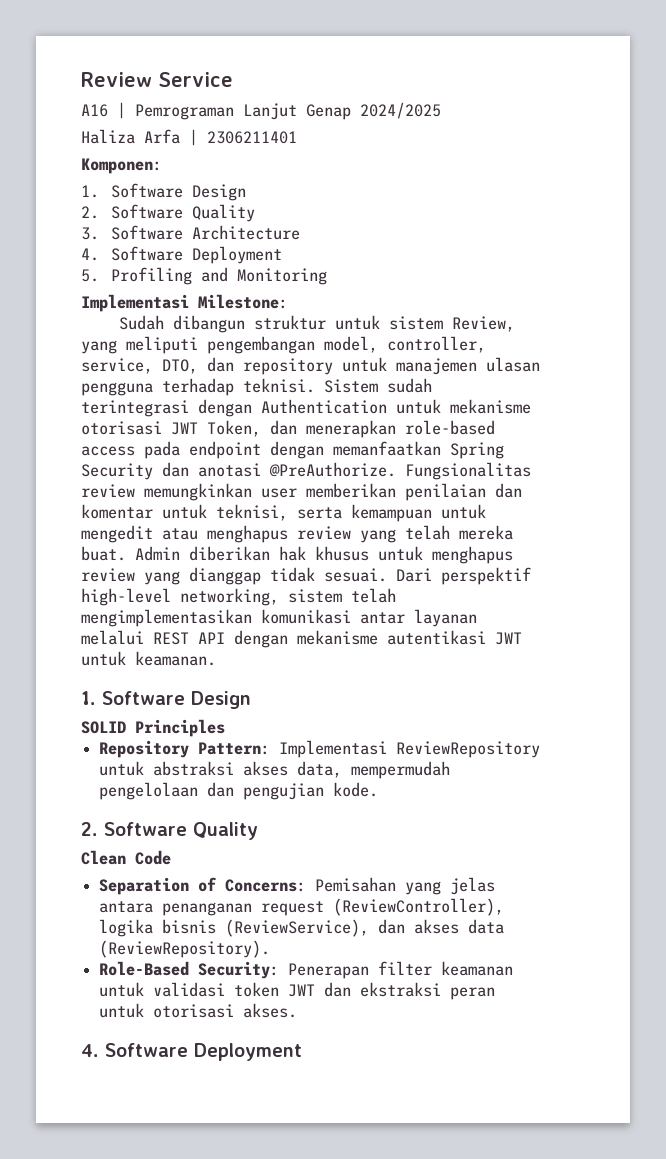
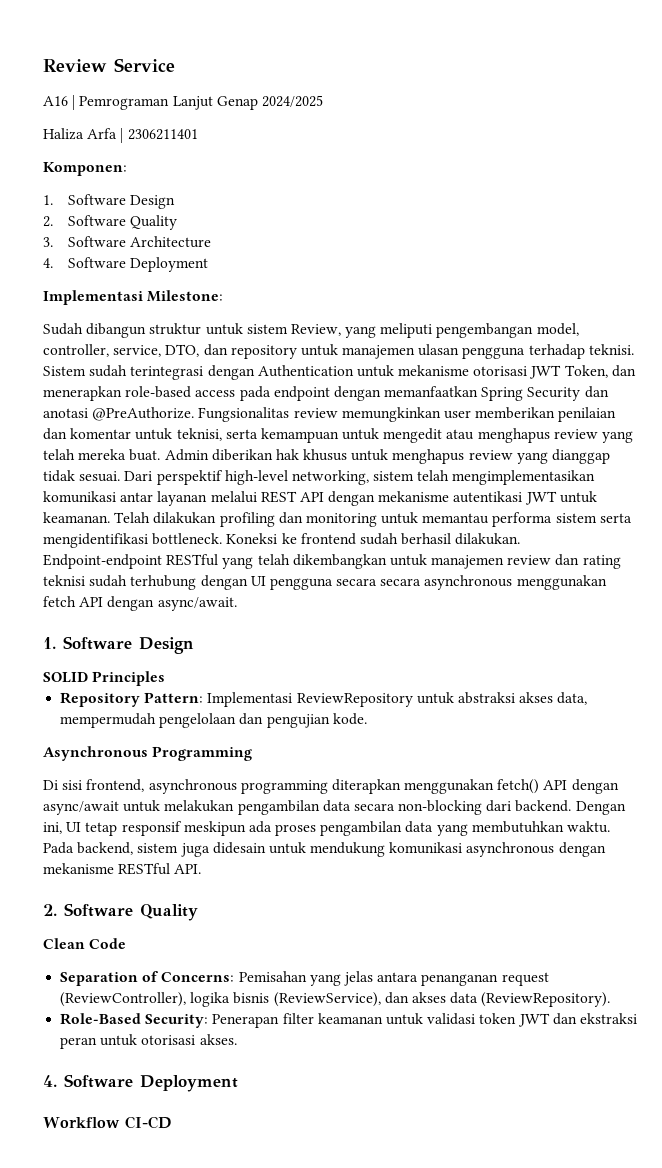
[81,267,327,285] // 5. Profiling and Monitoring -> (208, 264) none
(216, 658) none -> [114,512,632,527] [43,533,521,548] [43,554,621,569] [43,575,607,590] [43,596,237,611] Telah dilakukan profiling dan monitoring untuk memantau performa sistem serta mengidentifikasi bottleneck. Koneksi ke frontend sudah berhasil dilakukan. Endpoint-endpoint RESTful yang telah dikembangkan untuk manajemen review dan rating teknisi sudah terhubung dengan UI pengguna secara secara asynchronous menggunakan fetch API dengan async/await.
(379, 789) none -> [43,746,253,761] [43,779,619,794] [43,800,626,815] [43,821,611,836] [43,842,606,857] [43,863,202,875] // Asynchronous Programming // Di sisi frontend, asynchronous programming diterapkan menggunakan fetch() API dengan async/await untuk melakukan pengambilan data secara non-blocking dari backend. Dengan ini, UI tetap responsif meskipun ada proses pengambilan data yang membutuhkan waktu. Pada backend, sistem juga didesain untuk mendukung komunikasi asynchronous dengan mekanisme RESTful API.
(302, 1052) none -> [43,1116,172,1129] // Workflow CI-CD

